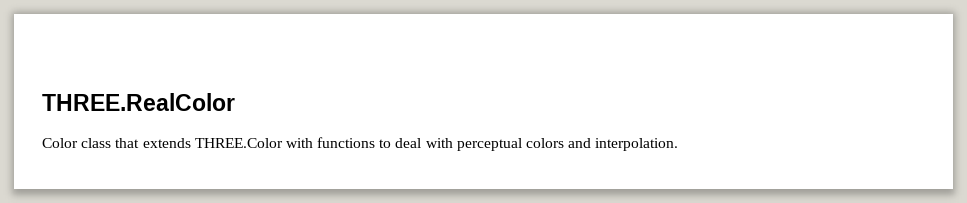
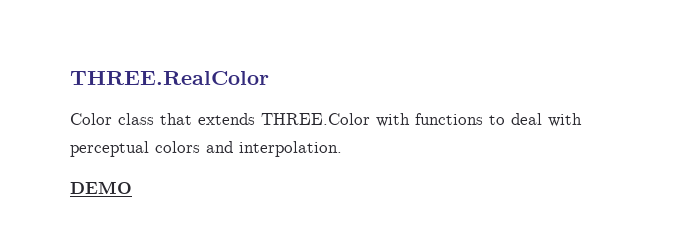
(679, 144) none -> [70,181,132,194] // DEMO

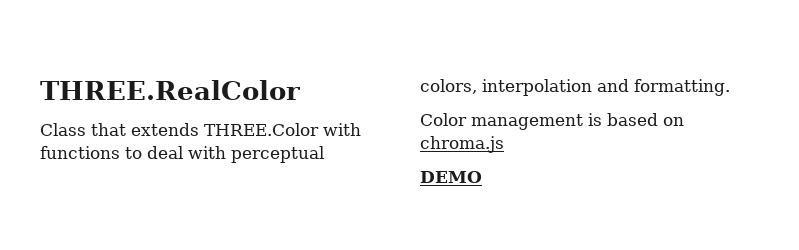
[70,113,154,125] Color class -> [40,123,86,136] Class
[155,141,342,157] colors and interpolation. -> [420,79,730,96] [420,113,684,130] [420,136,504,153] colors, interpolation and formatting. // Color management is based on chroma.js

